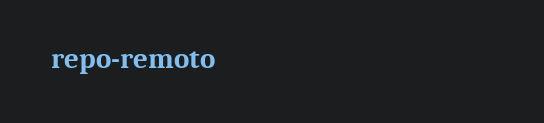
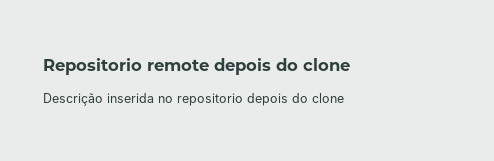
[51,51,215,74] repo-remoto -> [43,58,350,75] [43,93,344,106] Repositorio remote depois do clone // Descrição inserida no repositorio depois do clone

